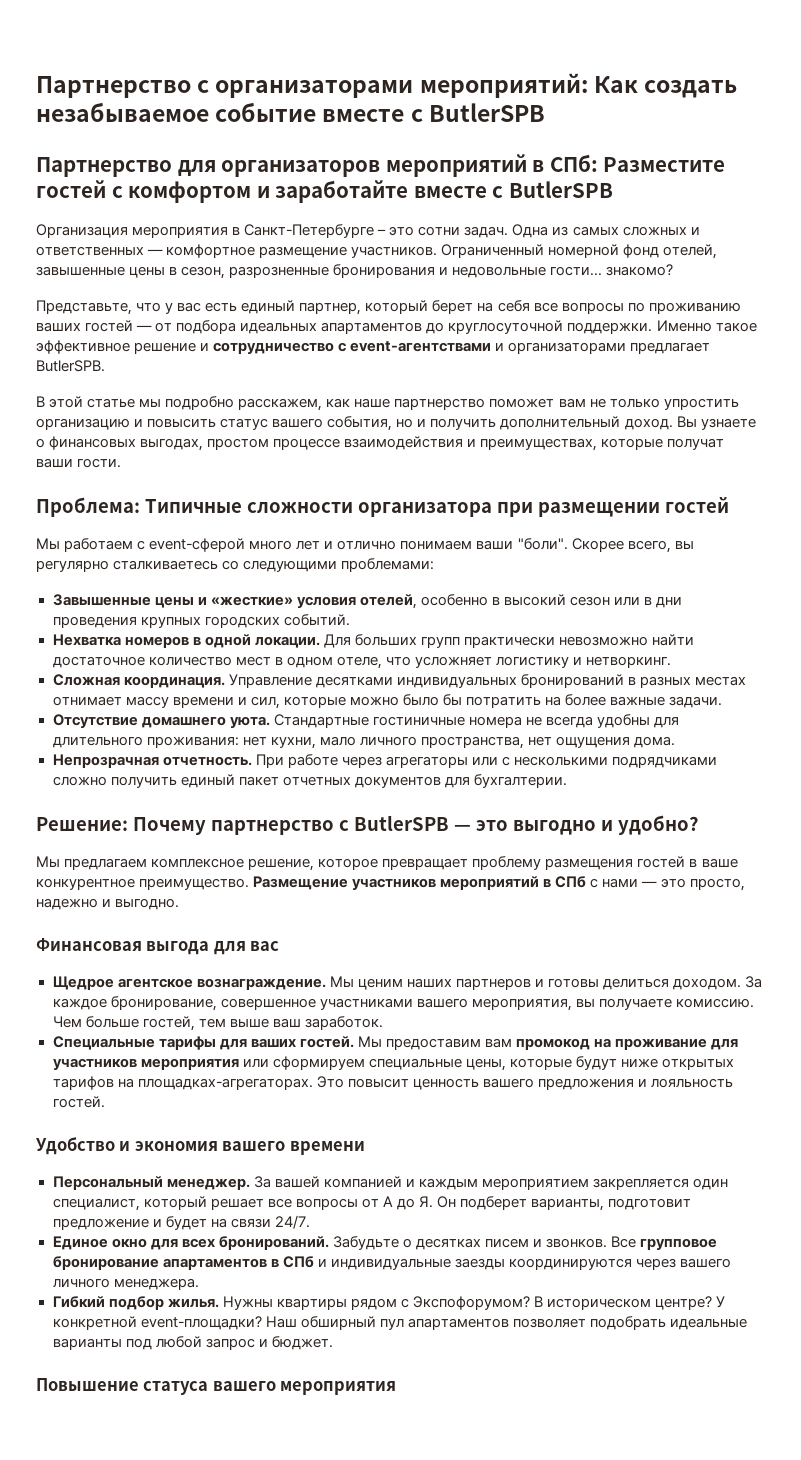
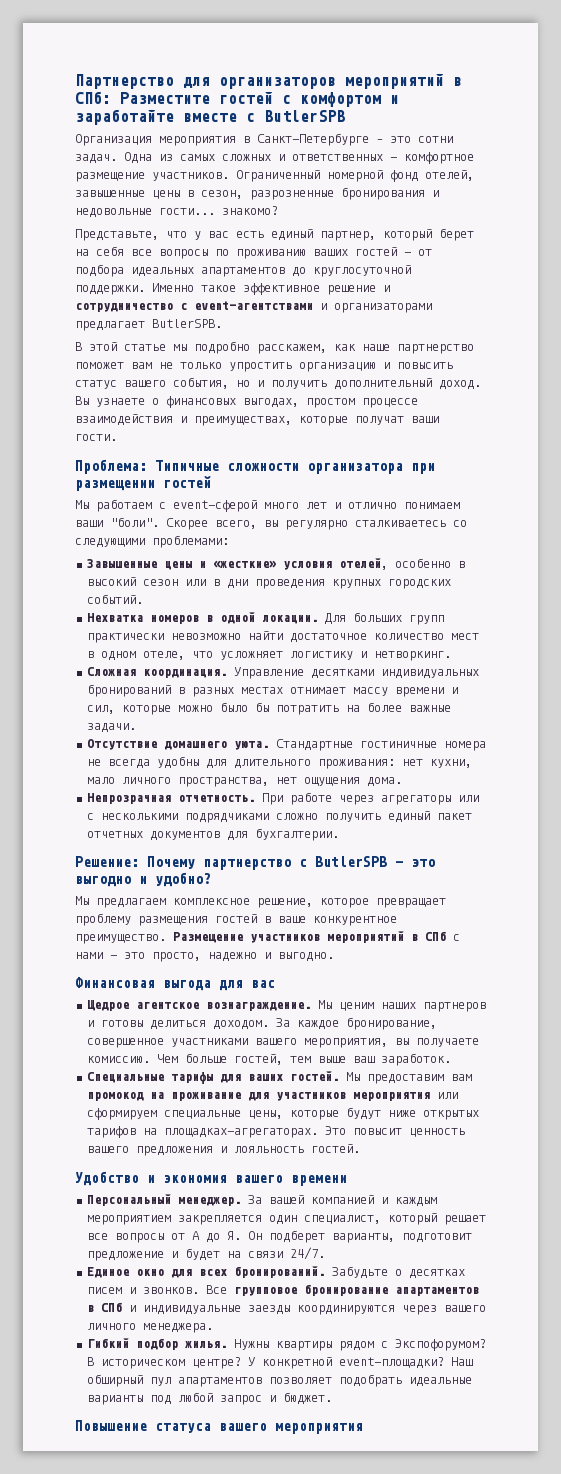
[36,73,738,98] [36,102,545,122] [36,157,172,177] Партнерство с организаторами мероприятий: Как создать незабываемое событие вместе с ButlerSPB // Партнерство -> [75,74,174,89] Партнерство

